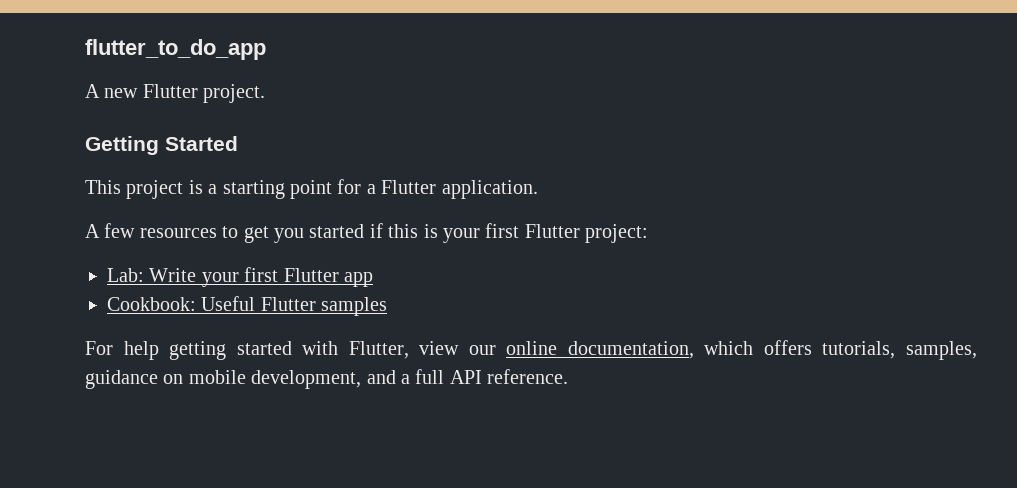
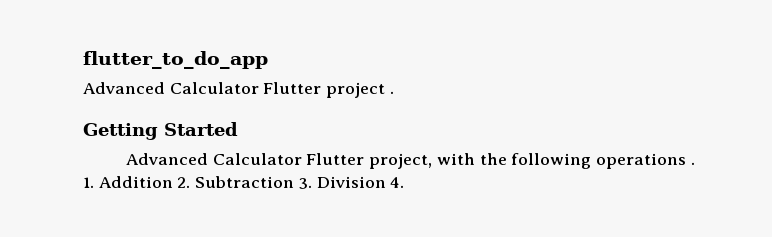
[85,84,266,103] [85,136,238,155] [85,179,538,199] [85,223,649,243] [107,267,373,287] [107,296,388,316] [85,340,977,360] [85,369,569,389] A new Flutter project. // Getting Started // This project is a starting point for a Flutter application. // A few resources to get you started if this is your first Flutter project: // Lab: Write your first Flutter app // Cookbook: Useful Flutter samples // For help getting started with Flutter, view our online documentation, which offers tutorials, samples, guidance on mobile development, and a full API reference. -> [83,82,394,98] [83,122,238,140] [125,153,695,169] [83,176,405,189] Advanced Calculator Flutter project . // Getting Started // Advanced Calculator Flutter project, with the following operations . 1. Addition 2. Subtraction 3. Division 4.

